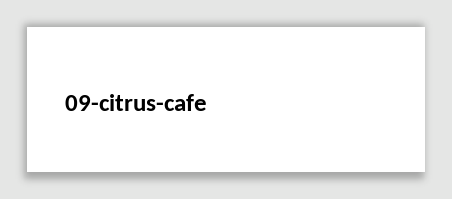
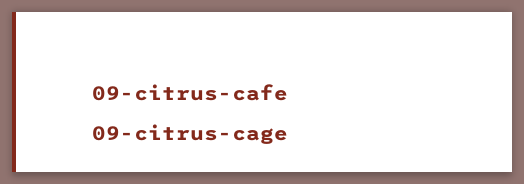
(207, 102) none -> [92,124,288,144] // 09-citrus-cage

